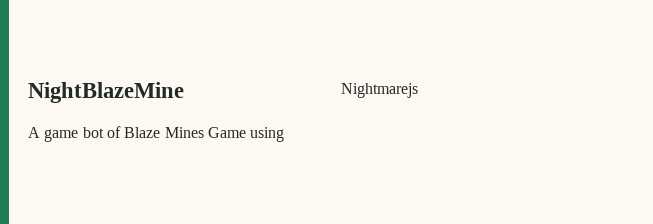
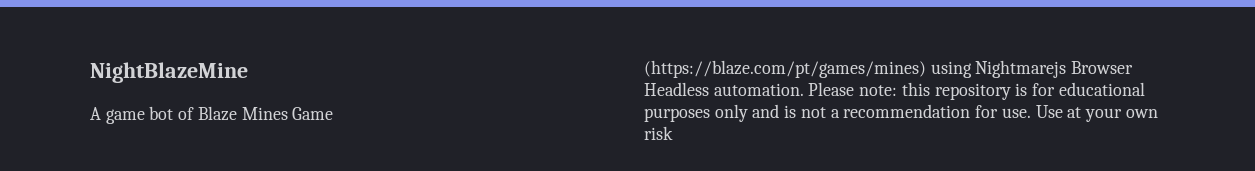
(246, 132) none -> [644,60,926,78] (https://blaze.com/pt/games/mines)
(418, 90) none -> [1071,61,1134,74] [644,82,1145,100] [644,104,1158,122] [644,126,673,140] Browser Headless automation. Please note: this repository is for educational purposes only and is not a recommendation for use. Use at your own risk

